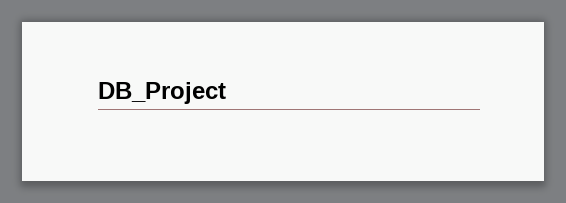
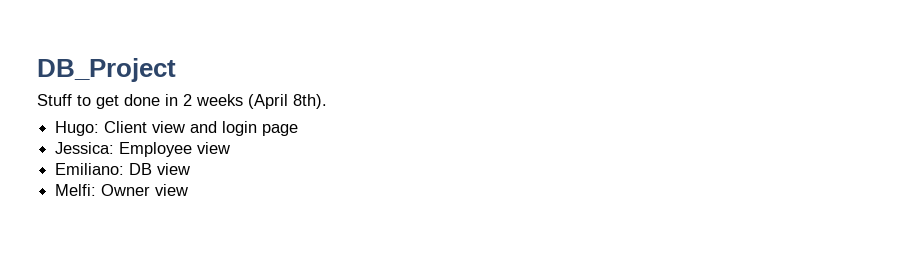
(226, 93) none -> [37,94,327,109] [55,121,299,136] [55,142,231,157] [55,163,191,175] [55,184,189,196] // Stuff to get done in 2 weeks (April 8th). // Hugo: Client view and login page // Jessica: Employee view // Emiliano: DB view // Melfi: Owner view

